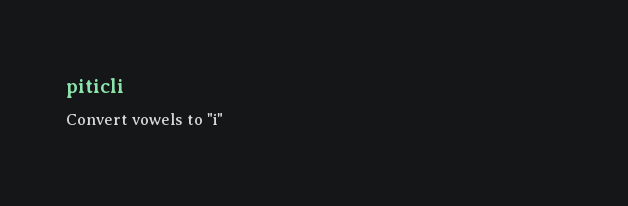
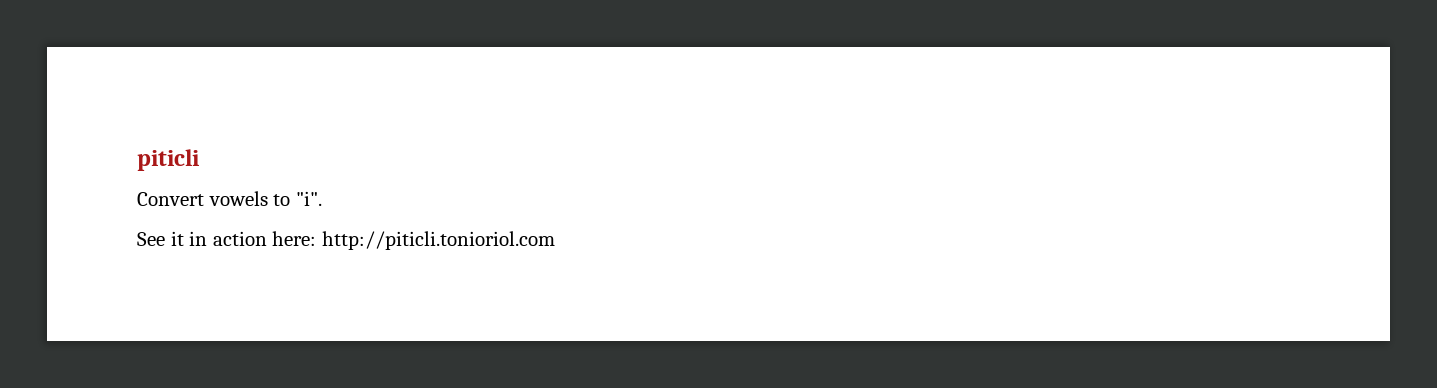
[206,113,223,125] "i" -> [295,191,322,206] [137,231,555,250] "i". // See it in action here: http://piticli.tonioriol.com

